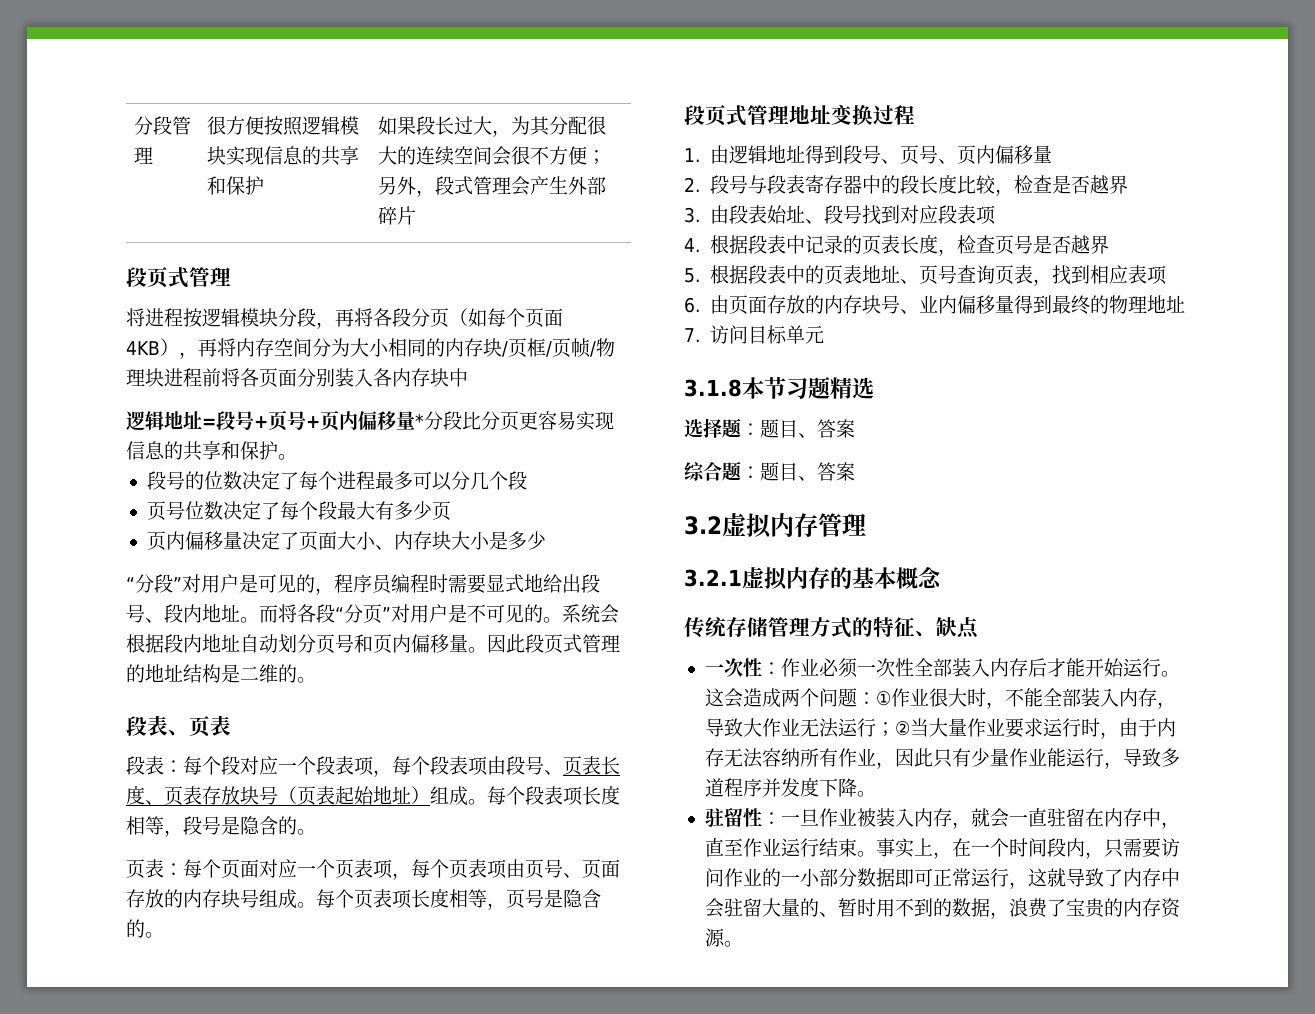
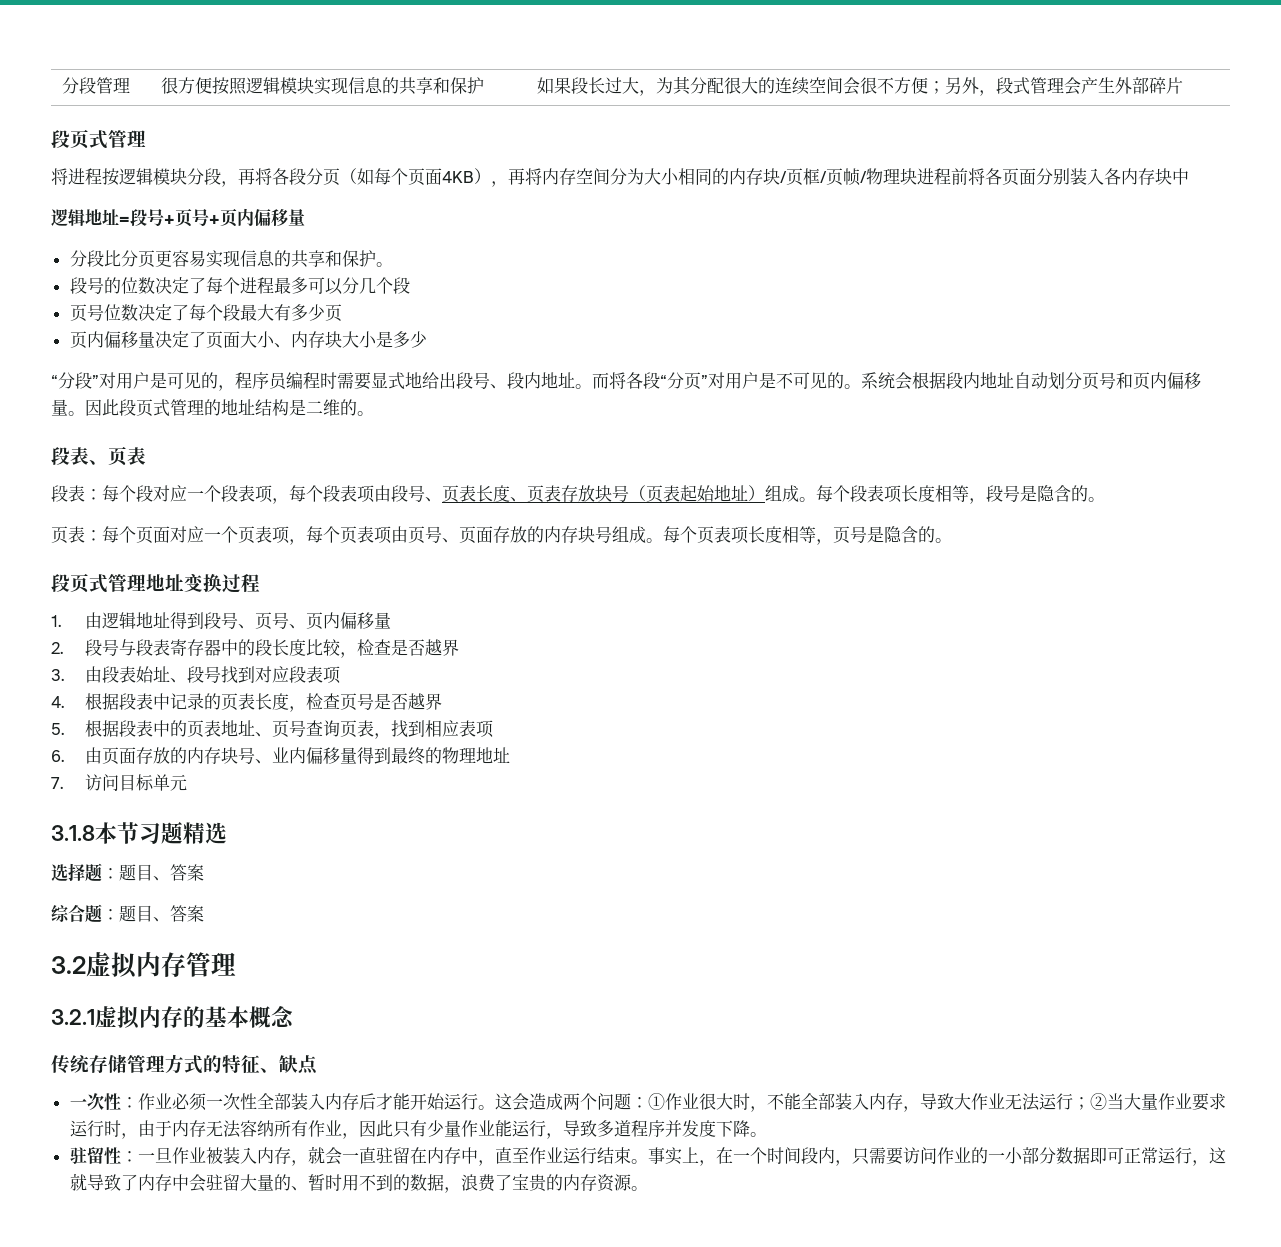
[415,413,424,428] * -> (305, 217) //

